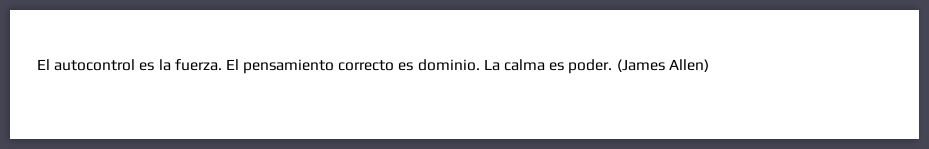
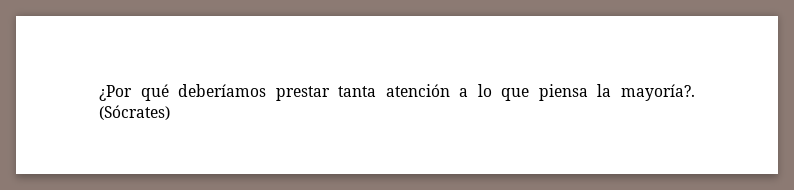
[37,59,709,74] El autocontrol es la fuerza. El pensamiento correcto es dominio. La calma es poder. (James Allen) -> [99,84,696,101] [99,105,170,120] ¿Por qué deberíamos prestar tanta atención a lo que piensa la mayoría?. (Sócrates)

